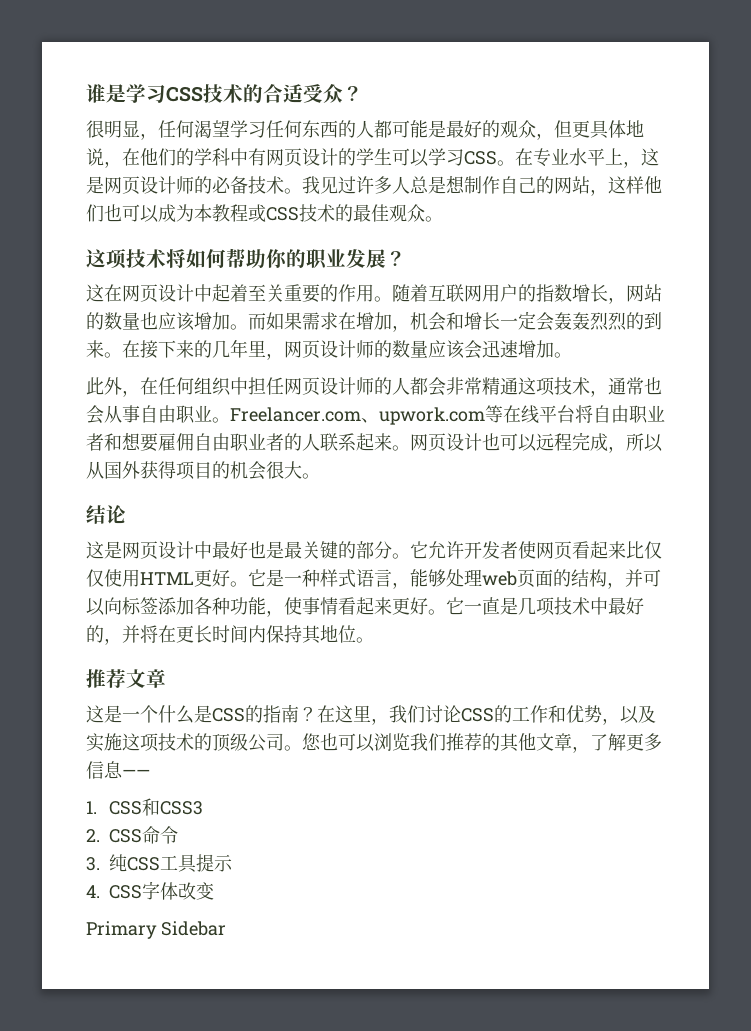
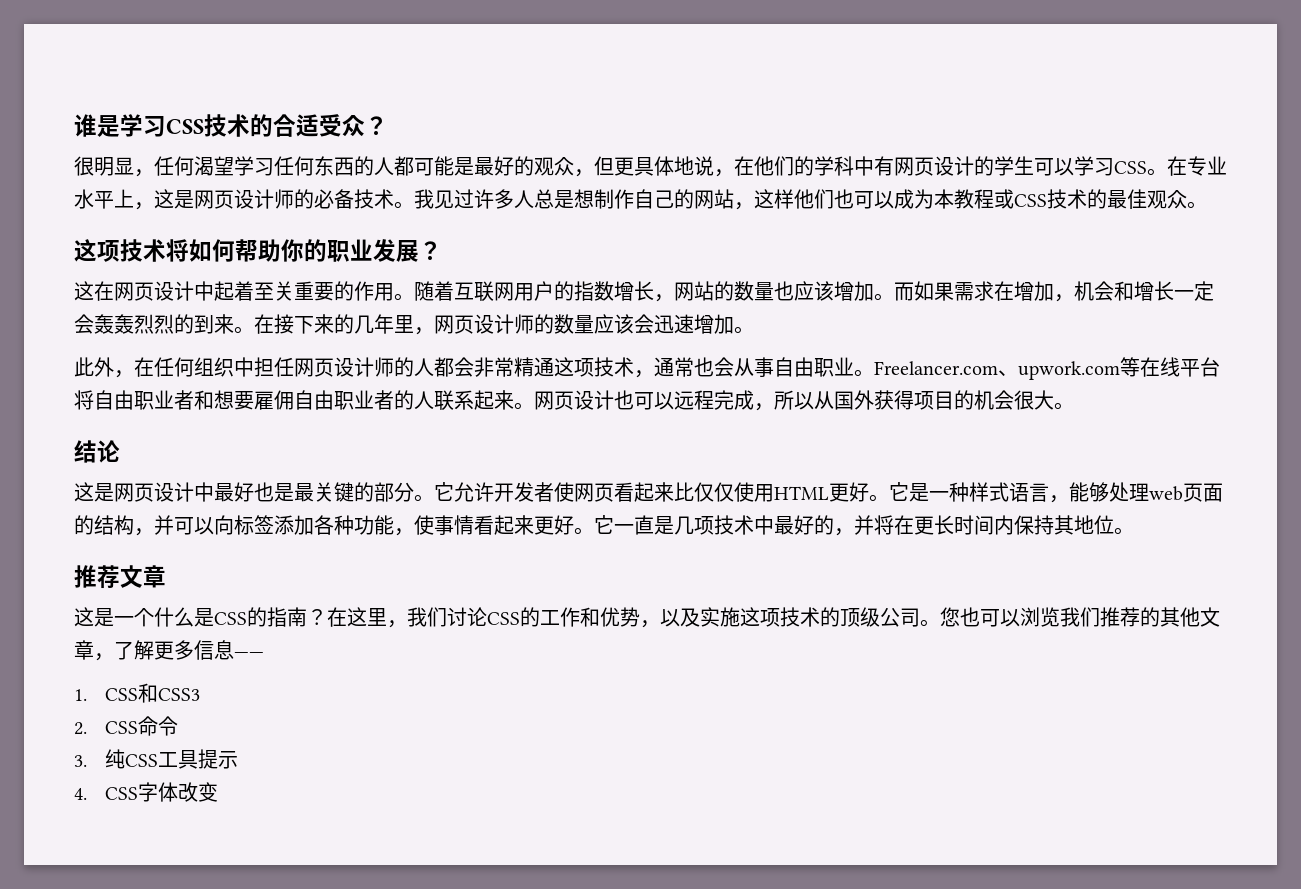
[86,921,226,939] // Primary Sidebar -> (218, 792) none

